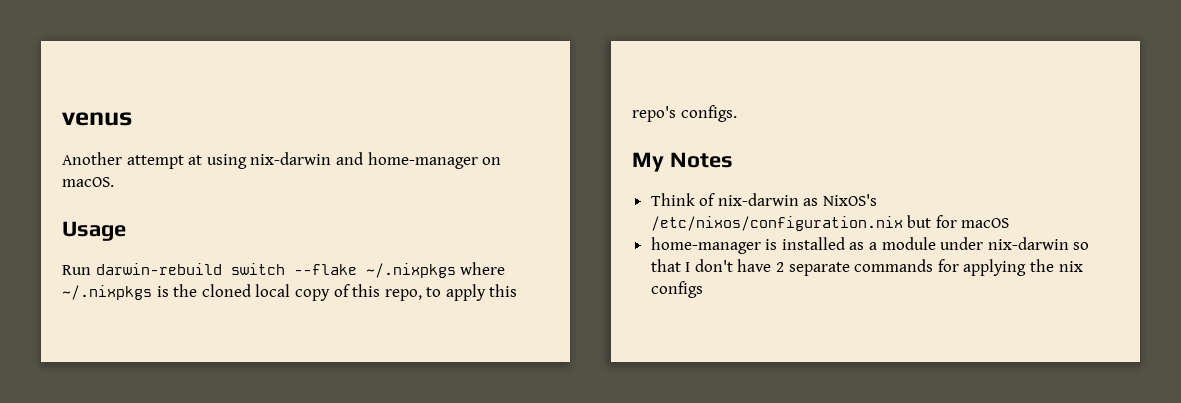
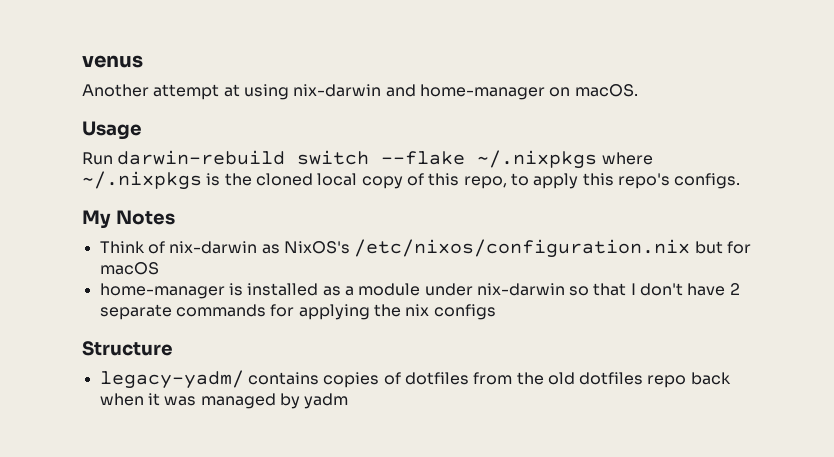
(703, 289) none -> [82,341,173,356] [99,370,731,389] [99,393,349,409] // Structure // legacy-yadm/ contains copies of dotfiles from the old dotfiles repo back when it was managed by yadm

